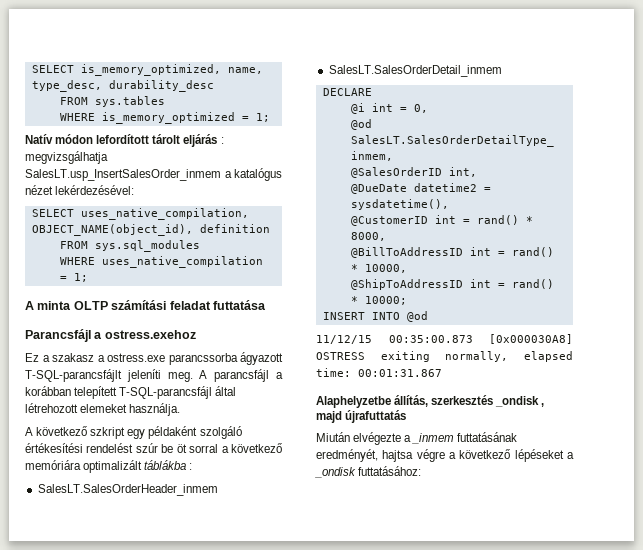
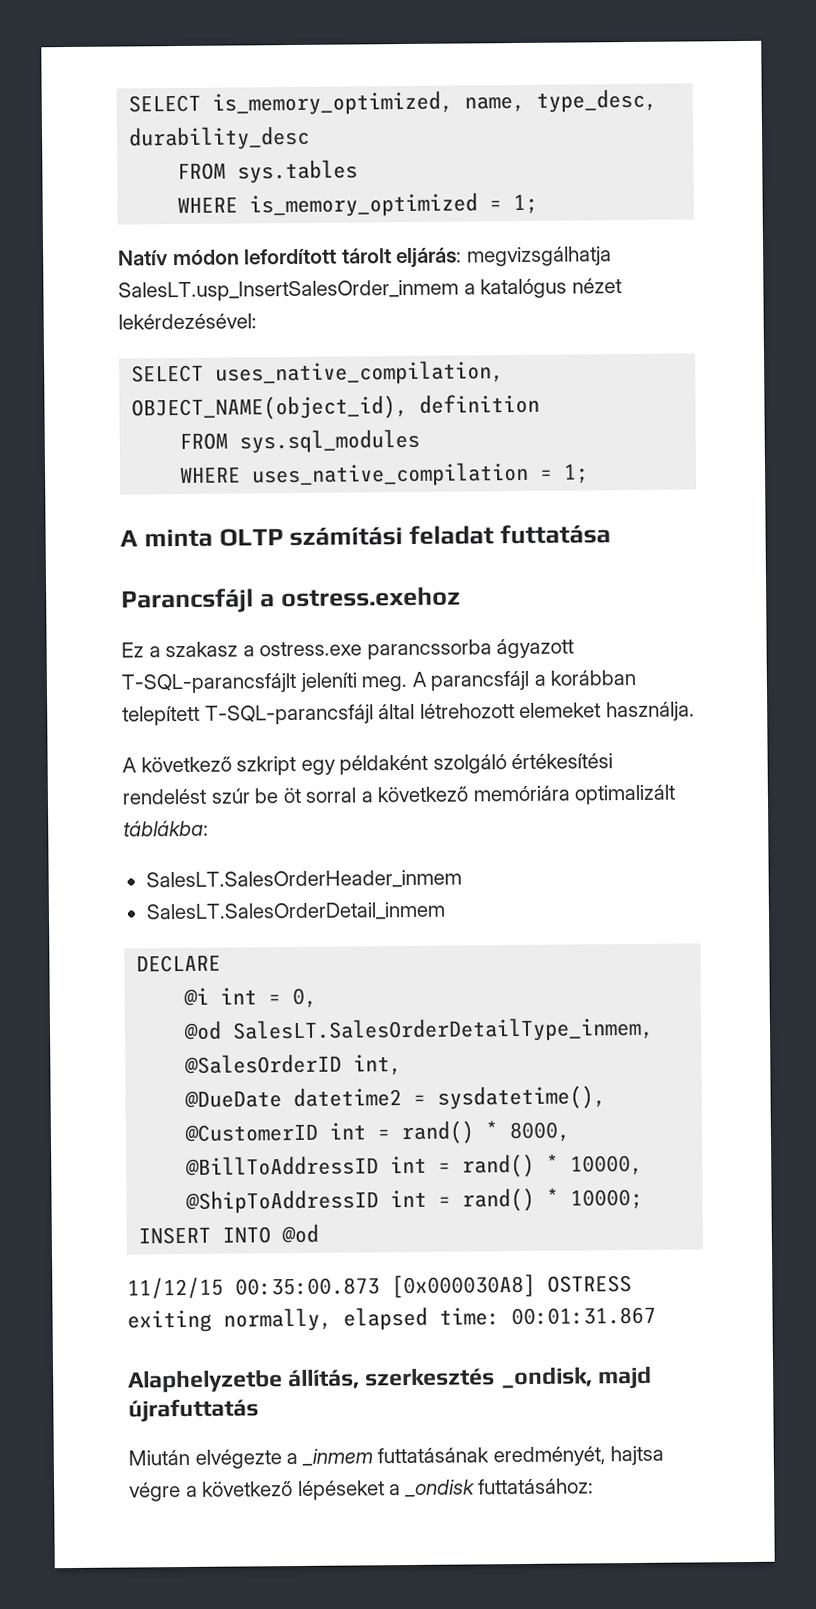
[183,134,224,147] eljárás : -> [396,247,463,269] eljárás:
[144,460,193,470] táblákba : -> [123,819,209,837] táblákba:
[495,396,545,407] _ondisk , -> [500,1366,593,1389] _ondisk,

